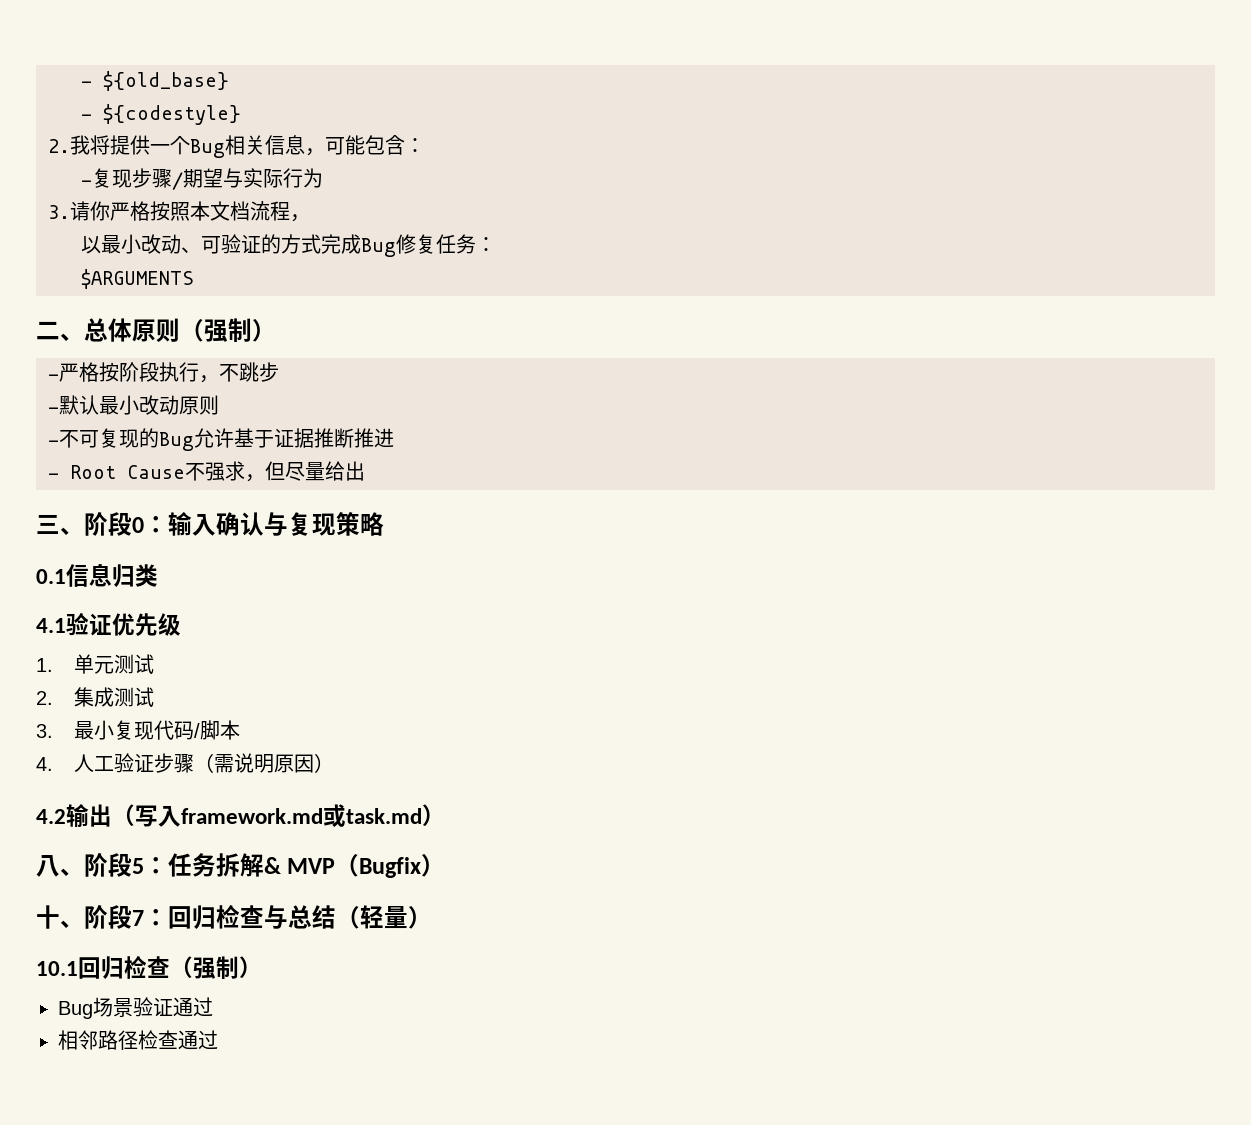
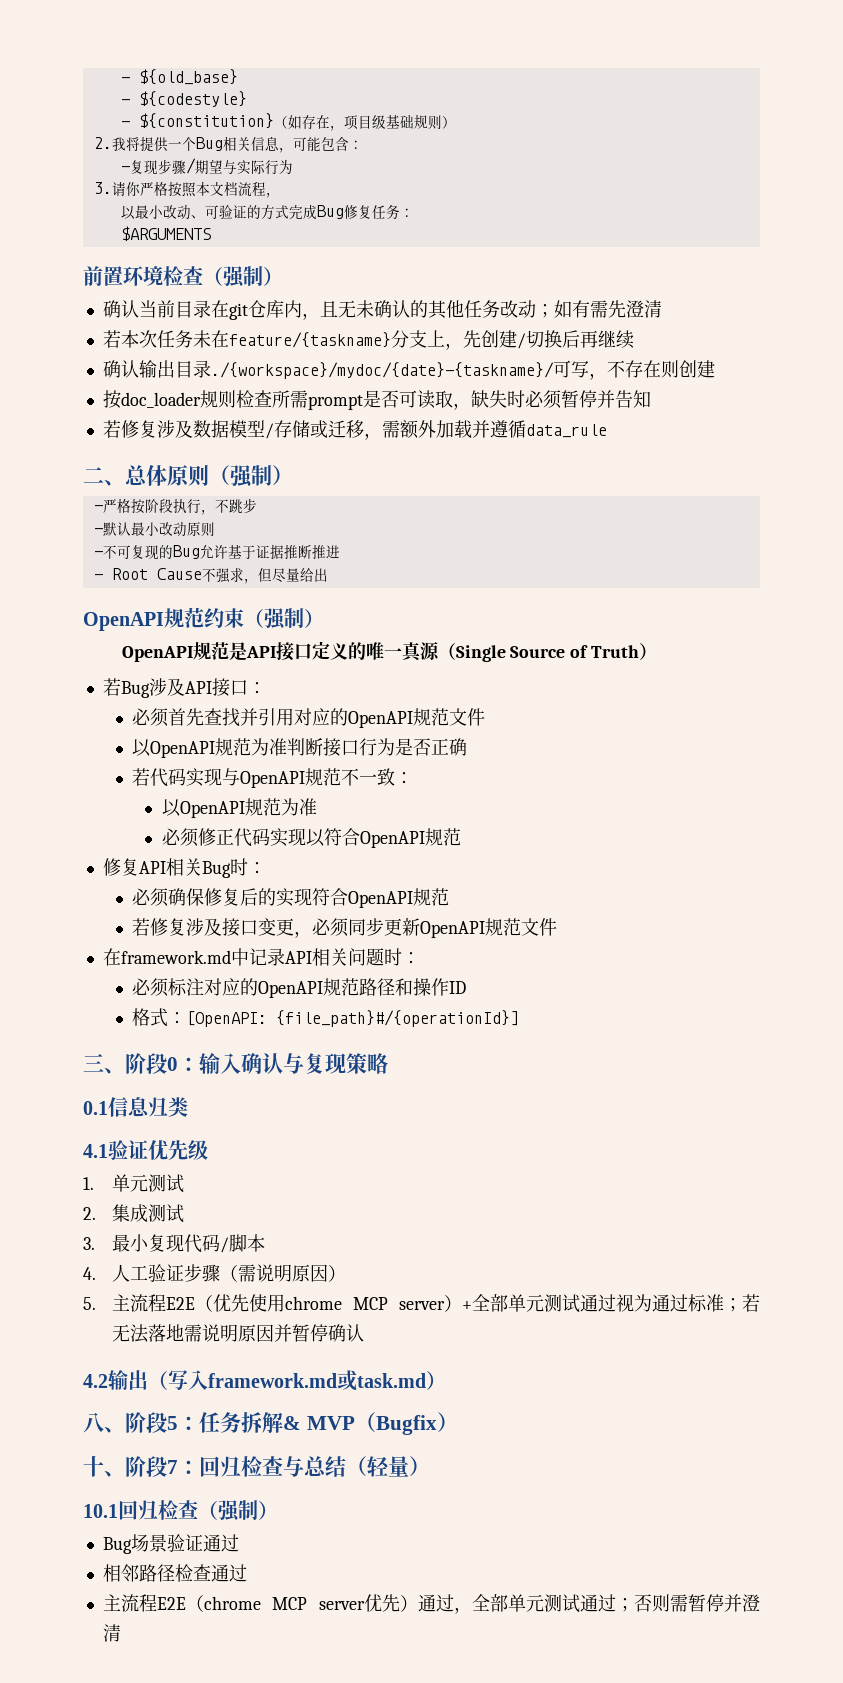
(241, 114) none -> [120,113,456,131] // - ${constitution}（如存在，项目级基础规则）
(194, 279) none -> [83,266,283,288] [102,300,662,320] [102,330,634,350] [102,360,715,380] [102,390,651,410] [102,420,607,440] // 前置环境检查（强制） // 确认当前目录在git仓库内，且无未确认的其他任务改动；如有需先澄清 // 若本次任务未在feature/{taskname}分支上，先创建/切换后再继续 // 确认输出目录./{workspace}/mydoc/{date}-{taskname}/可写，不存在则创建 // 按doc_loader规则检查所需prompt是否可读取，缺失时必须暂停并告知 // 若修复涉及数据模型/存储或迁移，需额外加载并遵循data_rule
(365, 471) none -> [83,607,324,631] [121,641,658,662] [102,678,266,698] [132,708,486,728] [132,738,468,758] [132,768,414,788] [161,798,317,818] [161,828,461,848] [102,858,266,878] [132,888,450,908] [132,918,558,938] [102,948,420,966] [132,978,467,998] [132,1008,520,1027] // OpenAPI规范约束（强制） // OpenAPI规范是API接口定义的唯一真源（Single Source of Truth） // 若Bug涉及API接口： // 必须首先查找并引用对应的OpenAPI规范文件 // 以OpenAPI规范为准判断接口行为是否正确 // 若代码实现与OpenAPI规范不一致： // 以OpenAPI规范为准 // 必须修正代码实现以符合OpenAPI规范 // 修复API相关Bug时： // 必须确保修复后的实现符合OpenAPI规范 // 若修复涉及接口变更，必须同步更新OpenAPI规范文件 // 在framework.md中记录API相关问题时： // 必须标注对应的OpenAPI规范路径和操作ID // 格式：[OpenAPI: {file_path}#/{operationId}]
(335, 763) none -> [83,1294,760,1313] [112,1324,365,1343] // 5.主流程E2E（优先使用chrome MCP server）+全部单元测试通过视为通过标准；若无法落地需说明原因并暂停确认
(218, 1040) none -> [102,1594,760,1614] [102,1624,121,1642] // 主流程E2E（chrome MCP server优先）通过，全部单元测试通过；否则需暂停并澄清

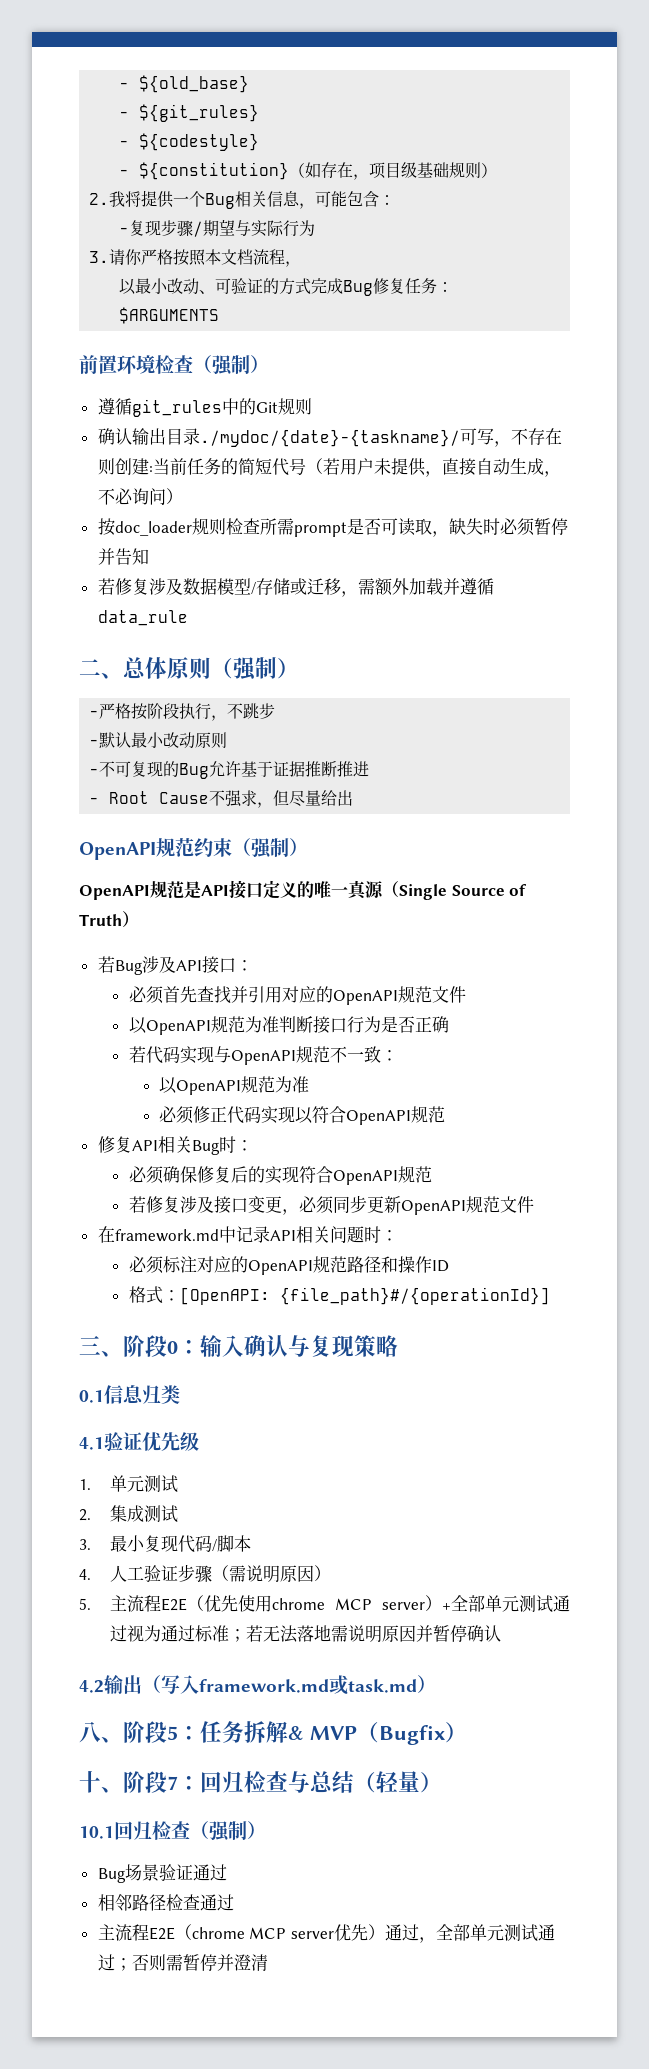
(238, 77) none -> [119,104,260,122] // - ${git_rules}
[102,300,662,320] [102,330,634,350] 确认当前目录在git仓库内，且无未确认的其他任务改动；如有需先澄清 // 若本次任务未在feature/{taskname}分支上，先创建/切换后再继续 -> [97,398,312,417] 遵循git_rules中的Git规则
[210,362,554,379] ./{workspace}/mydoc/{date}-{taskname}/ -> [199,429,460,447] ./mydoc/{date}-{taskname}/
(715, 369) none -> [148,458,561,477] [97,488,183,505] :当前任务的简短代号（若用户未提供，直接自动生成，不必询问）

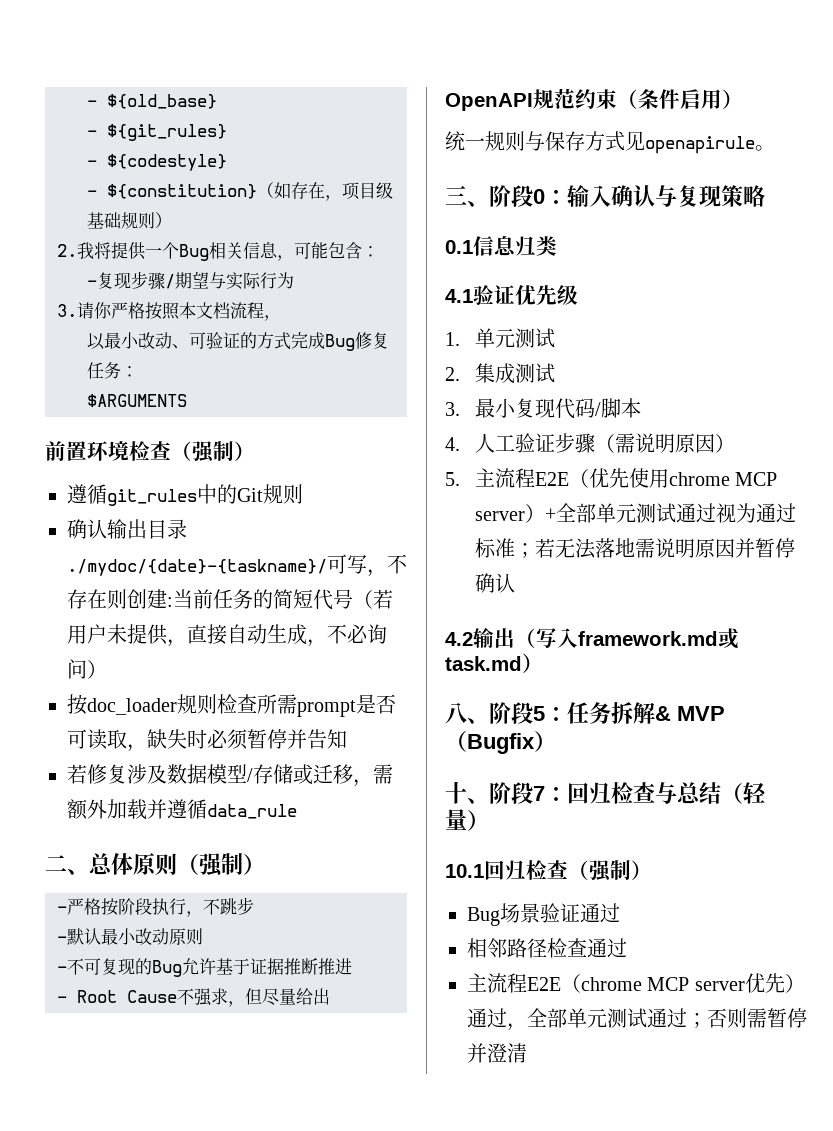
[251,838,308,859] [79,880,528,900] [79,911,139,928] [97,956,253,975] [128,986,466,1005] [128,1016,449,1035] [128,1046,398,1065] [159,1076,310,1095] [159,1106,446,1125] [97,1136,253,1155] [128,1166,432,1185] [128,1195,534,1215] [97,1226,398,1243] [128,1256,449,1275] [128,1286,550,1305] 强制） // OpenAPI规范是API接口定义的唯一真源（Single Source of Truth） // 若Bug涉及API接口： // 必须首先查找并引用对应的OpenAPI规范文件 // 以OpenAPI规范为准判断接口行为是否正确 // 若代码实现与OpenAPI规范不一致： // 以OpenAPI规范为准 // 必须修正代码实现以符合OpenAPI规范 // 修复API相关Bug时： // 必须确保修复后的实现符合OpenAPI规范 // 若修复涉及接口变更，必须同步更新OpenAPI规范文件 // 在framework.md中记录API相关问题时： // 必须标注对应的OpenAPI规范路径和操作ID // 格式：[OpenAPI: {file_path}#/{operationId}] -> [638,89,743,109] [445,131,775,154] 条件启用） // 统一规则与保存方式见openapirule。

